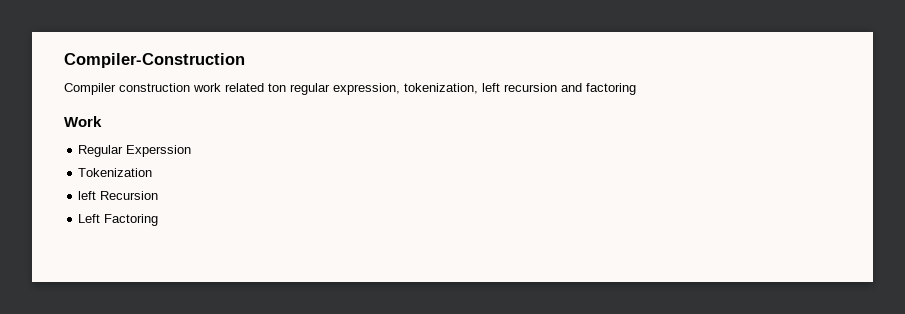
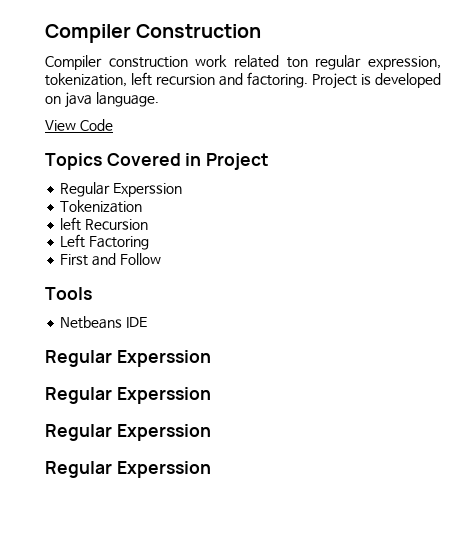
[64,53,245,68] Compiler-Construction -> [45,24,262,43] Compiler Construction
[586,83,636,95] [64,116,102,127] factoring // Work -> [247,72,441,89] [45,92,159,108] [45,119,113,131] [45,153,270,170] factoring. Project is developed on java language. // View Code // Topics Covered in Project
(159, 220) none -> [60,253,161,266] [45,287,92,300] [60,316,148,329] [45,350,211,367] [45,387,211,404] [45,424,211,441] [45,461,211,478] // First and Follow // Tools // Netbeans IDE // Regular Experssion // Regular Experssion // Regular Experssion // Regular Experssion

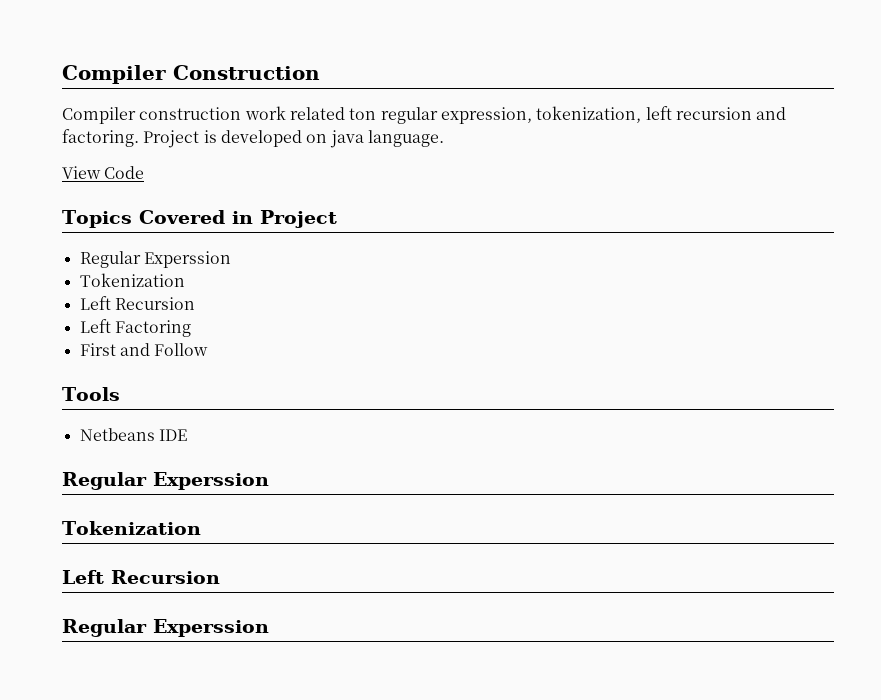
[60,217,82,231] left -> [79,296,111,310] Left
[45,387,211,404] [45,424,211,441] [45,461,211,478] Regular Experssion // Regular Experssion // Regular Experssion -> [62,521,201,535] [62,570,220,584] [62,619,269,637] Tokenization // Left Recursion // Regular Experssion

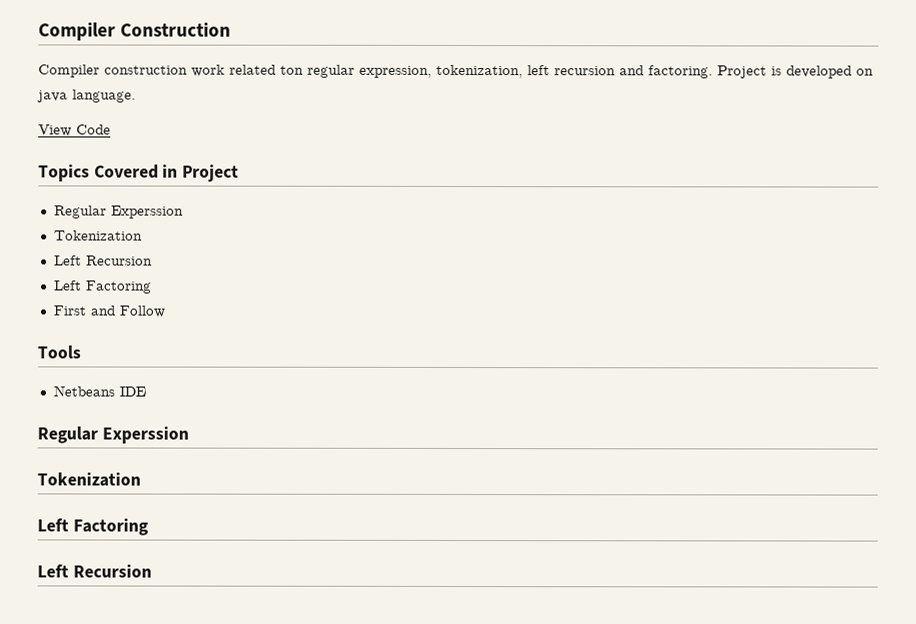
[62,570,220,584] [62,619,269,637] // Left Recursion // Regular Experssion -> [37,518,149,536] [37,564,152,578] // Left Factoring // Left Recursion

